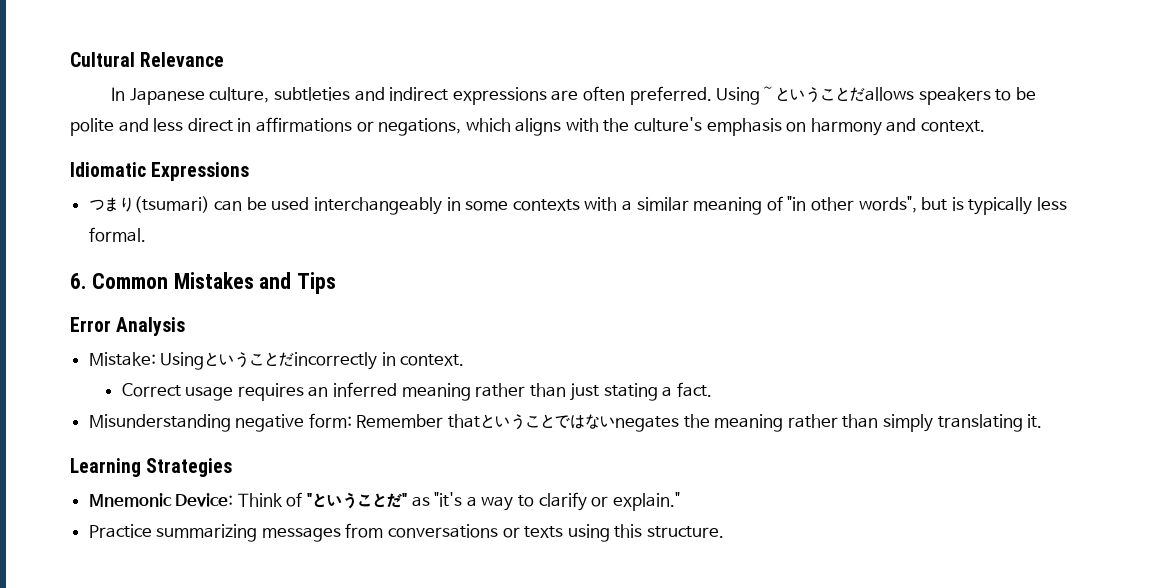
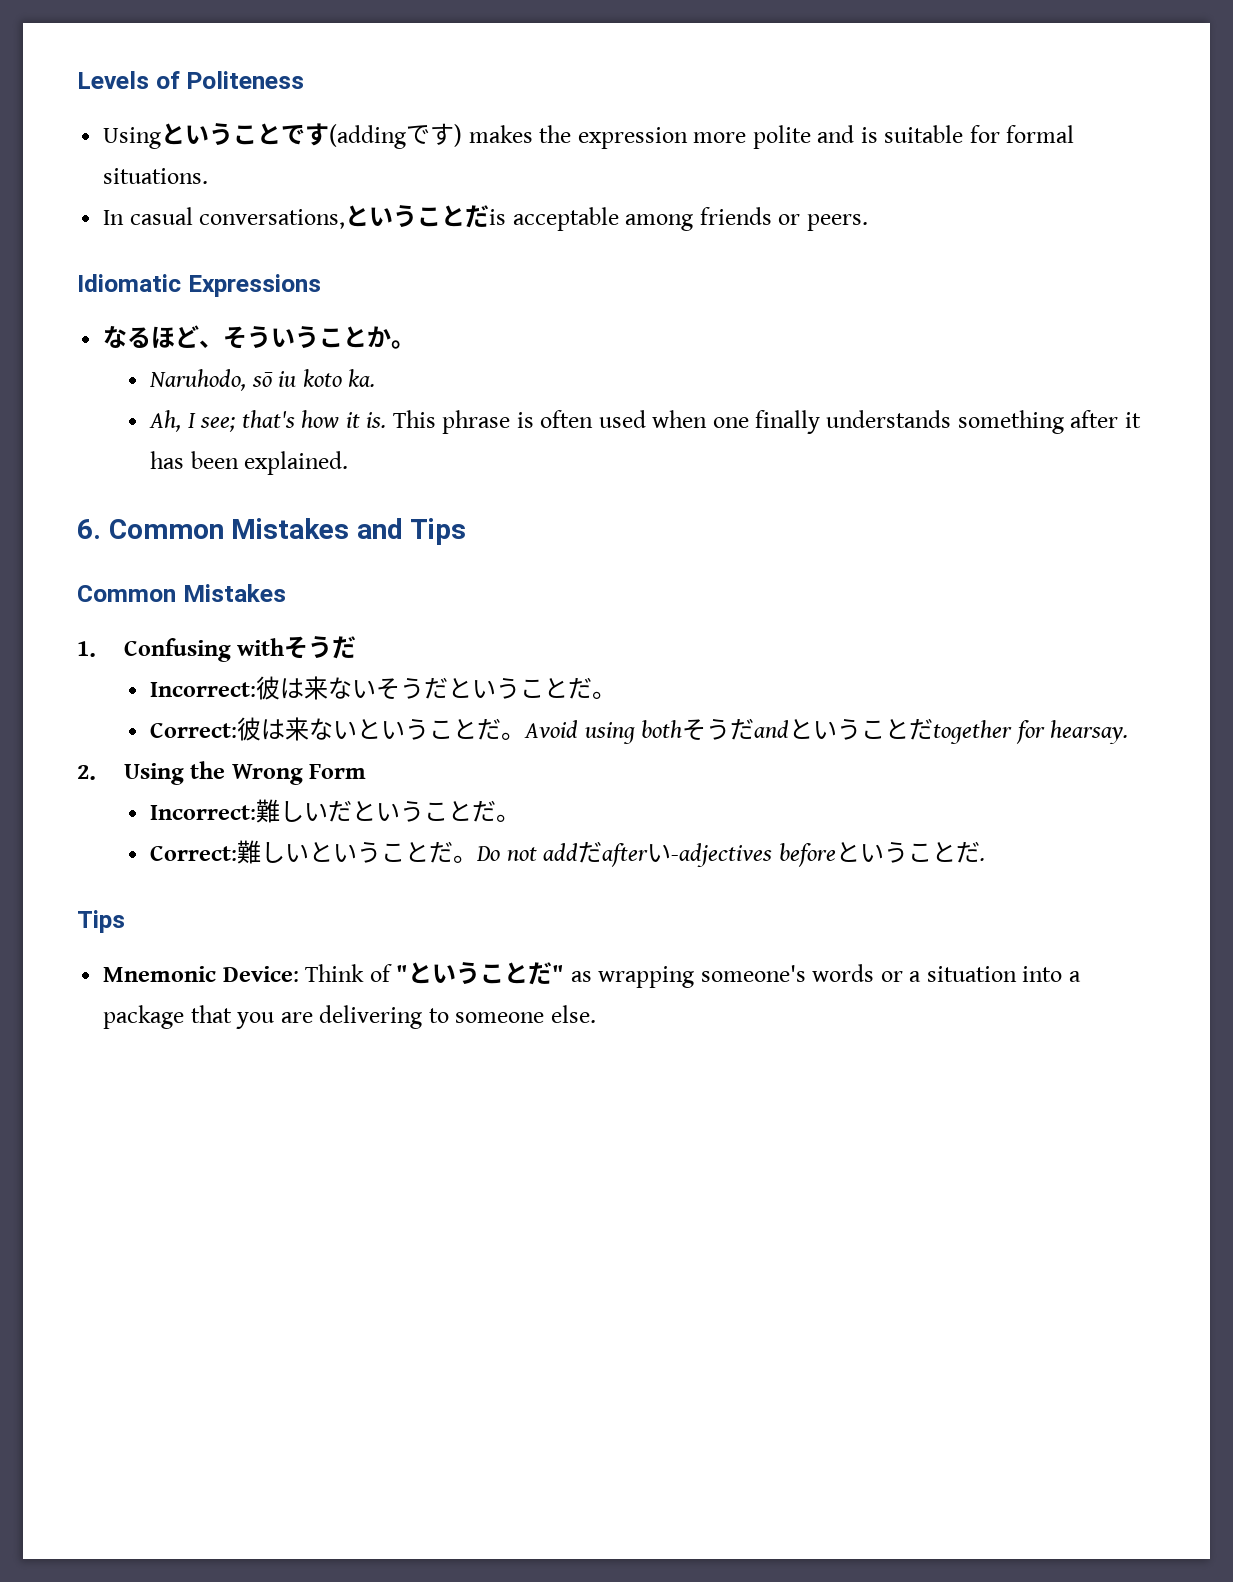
[70,52,225,67] [111,86,1036,105] [70,117,985,136] [70,162,250,181] [88,196,1067,215] [88,227,146,242] Cultural Relevance // In Japanese culture, subtleties and indirect expressions are often preferred. Using～ということだallows speakers to be polite and less direct in affirmations or negations, which aligns with the culture's emphasis on harmony and context. // Idiomatic Expressions // つまり(tsumari) can be used interchangeably in some contexts with a similar meaning of "in other words", but is typically less formal. -> [77,71,305,89] [103,123,1075,149] [103,168,209,184] [103,205,868,231] [77,274,321,297] [103,325,416,349] [149,369,376,391] [149,410,1141,434] [150,451,349,475] Levels of Politeness // Usingということです(addingです) makes the expression more polite and is suitable for formal situations. // In casual conversations,ということだis acceptable among friends or peers. // Idiomatic Expressions // なるほど、そういうことか。 // Naruhodo, sō iu koto ka. // Ah, I see; that's how it is. This phrase is often used when one finally understands something after it has been explained.
[70,317,186,336] [88,352,465,370] [121,382,713,401] [88,413,1043,432] [70,458,233,477] Error Analysis // Mistake: Usingということだincorrectly in context. // Correct usage requires an inferred meaning rather than just stating a fact. // Misunderstanding negative form: Remember thatということではないnegates the meaning rather than simply translating it. // Learning Strategies -> [77,584,286,602] [77,636,357,662] [150,676,617,700] [150,717,1129,744] [77,761,367,785] [150,799,521,823] [150,840,985,867] [77,910,125,933] Common Mistakes // 1. Confusing withそうだ // Incorrect:彼は来ないそうだということだ。 // Correct:彼は来ないということだ。Avoid using bothそうだandということだtogether for hearsay. // 2. Using the Wrong Form // Incorrect:難しいだということだ。 // Correct:難しいということだ。Do not addだafterい-adjectives beforeということだ. // Tips
[434,492,680,511] [88,523,725,542] "it's a way to clarify or explain." // Practice summarizing messages from conversations or texts using this structure. -> [598,964,1081,988] [103,1005,596,1029] wrapping someone's words or a situation into a package that you are delivering to someone else.

